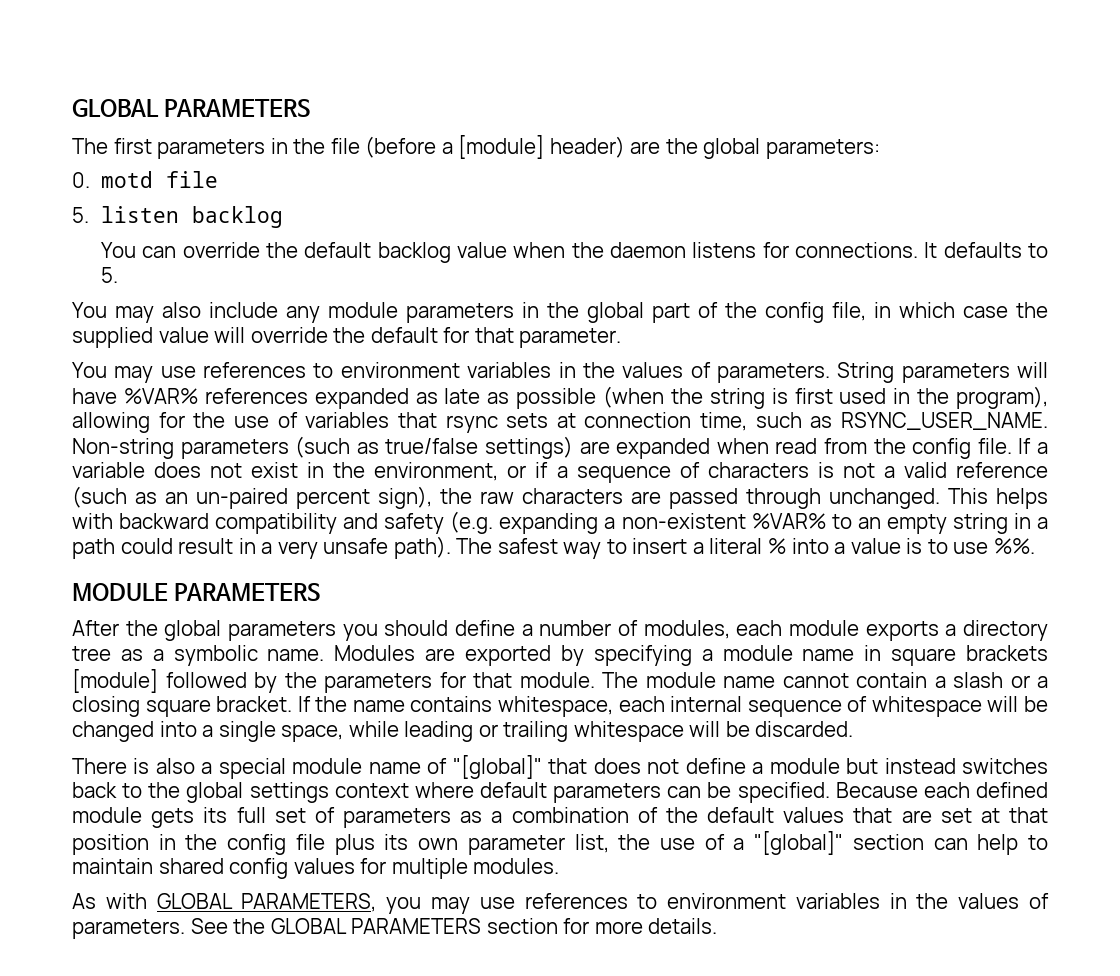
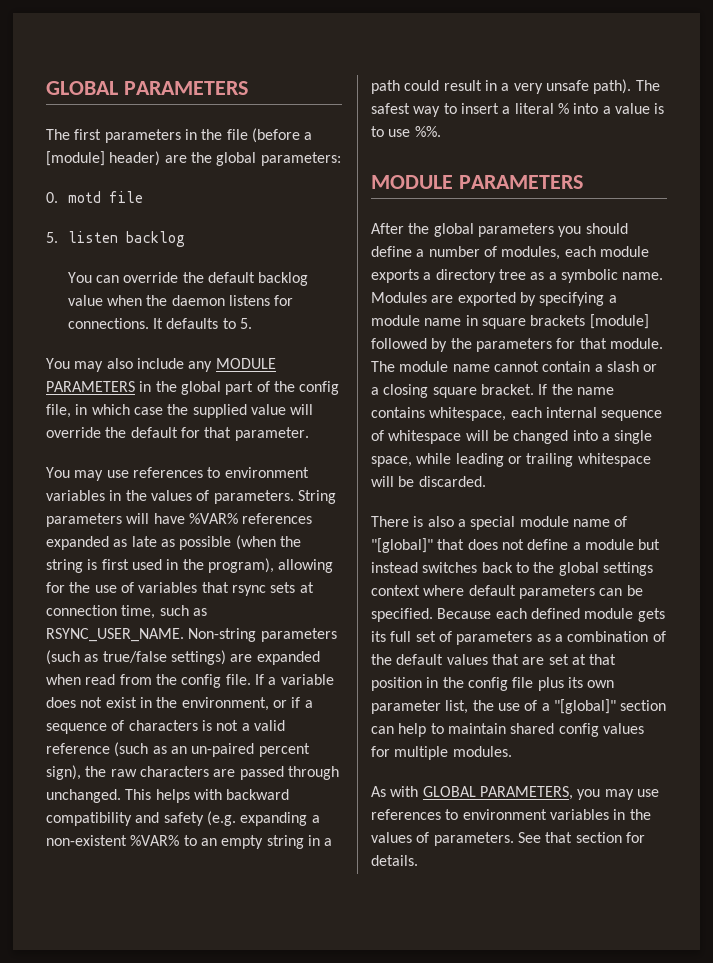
[328,302,514,323] module parameters -> [215,358,276,369] [46,381,135,392] MODULE PARAMETERS
[233,918,482,934] the GLOBAL PARAMETERS -> [545,832,573,843] that
[594,921,643,934] more -> (645, 837) none

